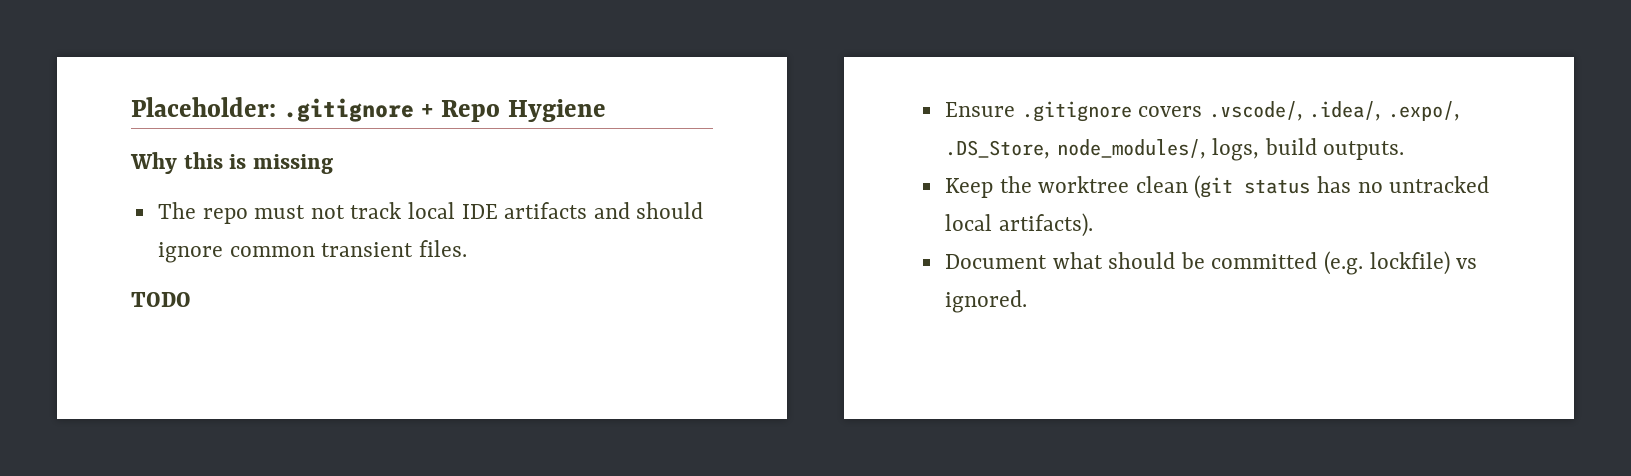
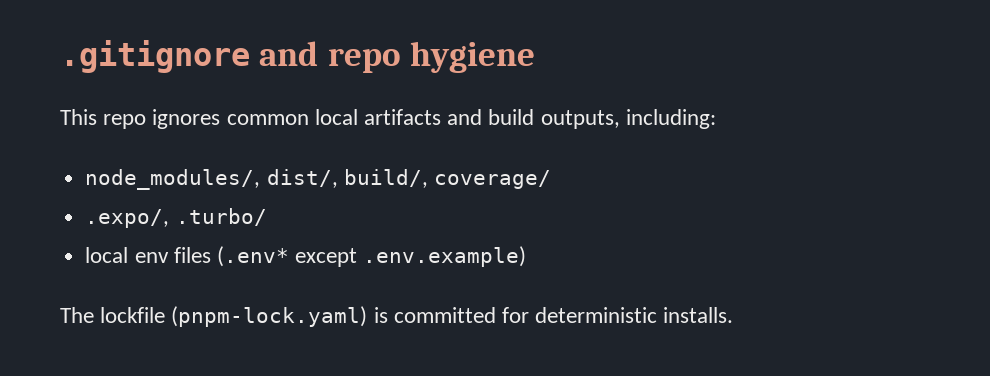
[131,97,606,122] [130,152,333,174] [157,202,704,224] [157,240,467,263] [131,292,191,307] [944,101,1461,122] [944,138,1405,161] [944,175,1490,199] [944,213,1093,237] [944,251,1478,275] [944,290,1027,313] Placeholder: .gitignore + Repo Hygiene // Why this is missing // The repo must not track local IDE artifacts and should ignore common transient files. // TODO // Ensure .gitignore covers .vscode/, .idea/, .expo/, .DS_Store, node_modules/, logs, build outputs. // Keep the worktree clean (git status has no untracked local artifacts). // Document what should be committed (e.g. lockfile) vs ignored. -> [60,40,535,73] [60,109,716,129] [85,169,551,190] [85,208,267,228] [85,246,527,267] [60,306,734,327] .gitignore and repo hygiene // This repo ignores common local artifacts and build outputs, including: // node_modules/, dist/, build/, coverage/ // .expo/, .turbo/ // local env files (.env* except .env.example) // The lockfile (pnpm-lock.yaml) is committed for deterministic installs.

